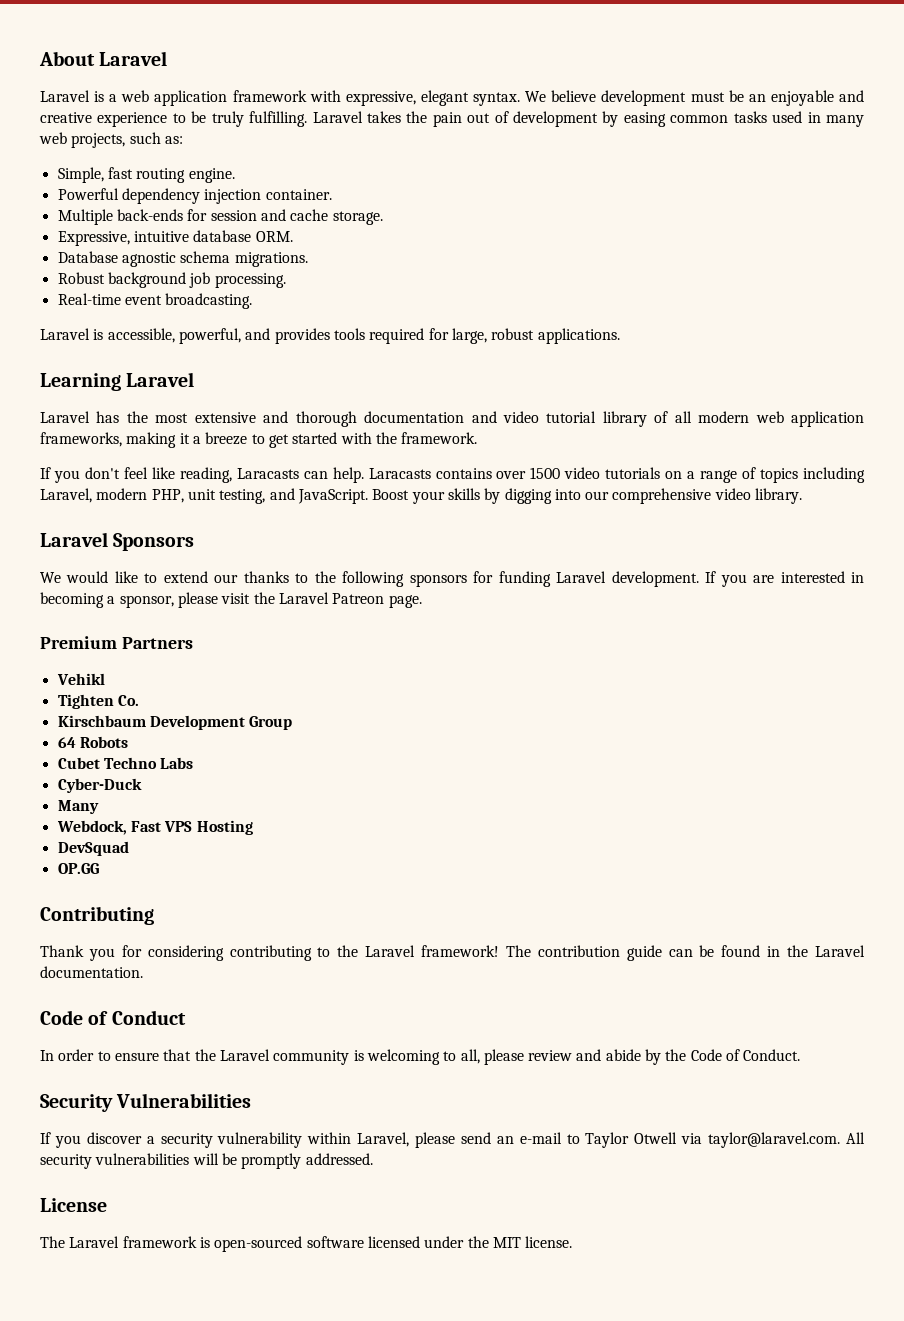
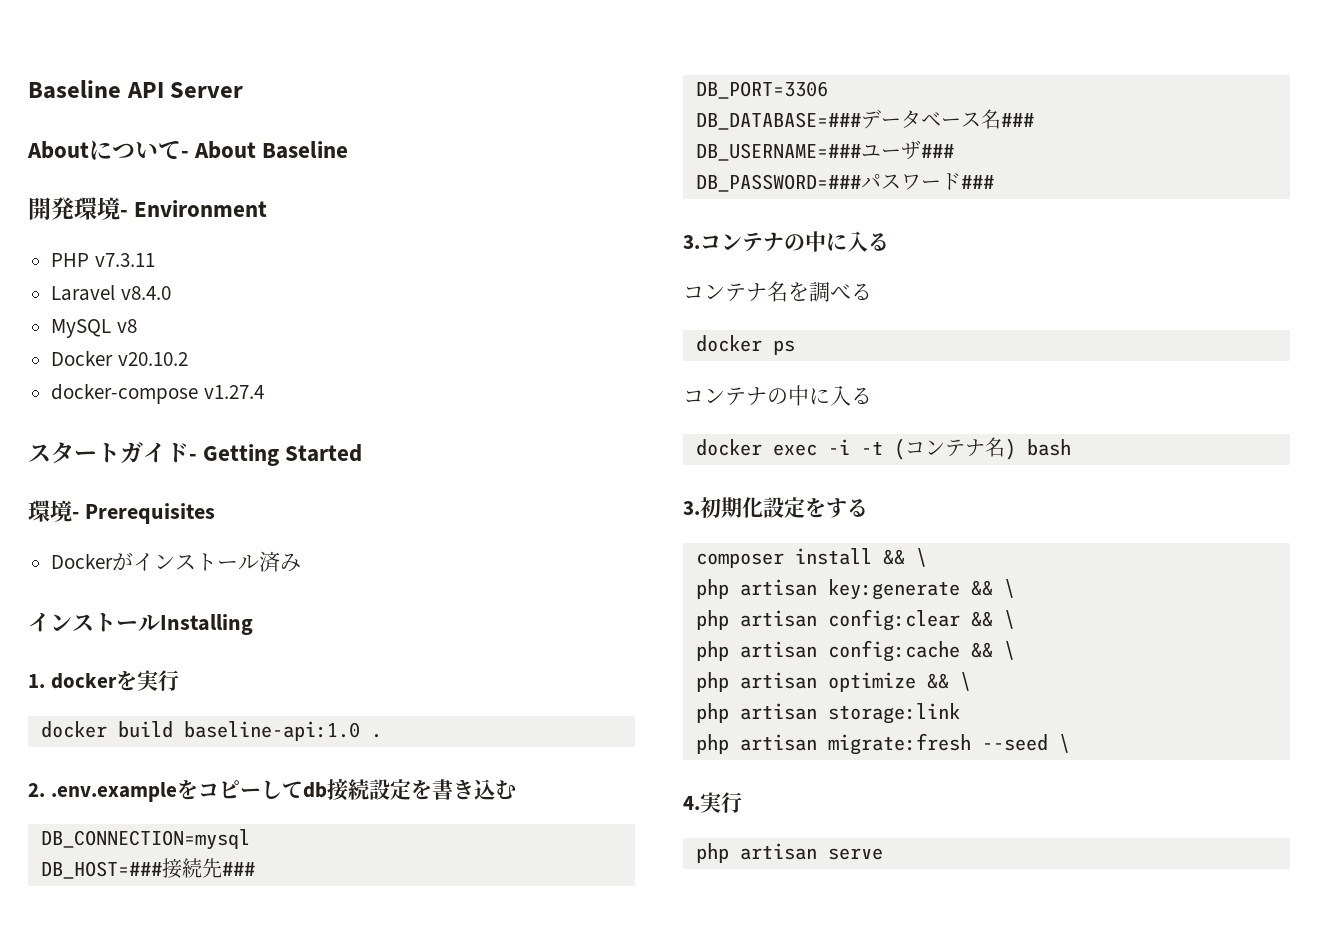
[39,51,168,66] [40,90,865,106] [40,111,865,127] [39,132,183,148] [57,167,235,183] [57,188,332,204] [57,209,383,225] [57,230,293,246] [57,251,308,267] [57,272,286,288] [57,293,253,309] [40,328,620,344] [40,372,195,391] [40,411,864,427] [40,432,478,448] [40,467,866,483] [40,488,803,504] [40,532,195,551] [40,571,865,587] [40,592,422,608] [40,636,193,649] [56,673,105,685] [57,694,139,709] [57,715,293,730] [57,736,128,748] [57,757,194,769] [57,778,142,793] [57,800,99,814] [56,820,253,835] [57,841,129,856] [57,863,99,874] [40,906,154,925] [40,945,865,961] [40,966,143,978] [40,1010,186,1025] [40,1049,801,1065] [40,1093,252,1112] [40,1132,865,1148] [40,1153,373,1169] [40,1198,107,1212] [40,1236,573,1252] About Laravel // Laravel is a web application framework with expressive, elegant syntax. We believe development must be an enjoyable and creative experience to be truly fulfilling. Laravel takes the pain out of development by easing common tasks used in many web projects, such as: // Simple, fast routing engine. // Powerful dependency injection container. // Multiple back-ends for session and cache storage. // Expressive, intuitive database ORM. // Database agnostic schema migrations. // Robust background job processing. // Real-time event broadcasting. // Laravel is accessible, powerful, and provides tools required for large, robust applications. // Learning Laravel // Laravel has the most extensive and thorough documentation and video tutorial library of all modern web application frameworks, making it a breeze to get started with the framework. // If you don't feel like reading, Laracasts can help. Laracasts contains over 1500 video tutorials on a range of topics including Laravel, modern PHP, unit testing, and JavaScript. Boost your skills by digging into our comprehensive video library. // Laravel Sponsors // We would like to extend our thanks to the following sponsors for funding Laravel development. If you are interested in becoming a sponsor, please visit the Laravel Patreon page. // Premium Partners // Vehikl // Tighten Co. // Kirschbaum Development Group // 64 Robots // Cubet Techno Labs // Cyber-Duck // Many // Webdock, Fast VPS Hosting // DevSquad // OP.GG // Contributing // Thank you for considering contributing to the Laravel framework! The contribution guide can be found in the Laravel documentation. // Code of Conduct // In order to ensure that the Laravel community is welcoming to all, please review and abide by the Code of Conduct. // Security Vulnerabilities // If you discover a security vulnerability within Laravel, please send an e-mail to Taylor Otwell via taylor@laravel.com. All security vulnerabilities will be promptly addressed. // License // The Laravel framework is open-sourced software licensed under the MIT license. -> [28,80,244,99] [27,140,349,160] [28,197,268,220] [51,253,155,267] [51,285,171,301] [51,319,137,338] [51,351,188,366] [51,384,264,404] [28,442,363,466] [28,500,215,524] [51,551,302,572] [28,612,253,635] [28,670,179,691] [40,721,382,741] [28,778,516,802] [40,829,250,850] [40,858,255,879] [695,81,828,99] [695,109,1034,130] [695,140,954,161] [695,173,994,192] [683,231,889,252] [683,281,872,302] [695,335,795,355] [683,385,872,406] [695,437,1071,460] [683,497,868,518] [695,548,927,568] [695,579,1015,600] [695,609,1015,631] [695,640,1015,662] [695,672,971,692] [695,703,960,724] [695,733,1070,755] [683,792,742,813] [695,843,883,863] Baseline API Server // Aboutについて- About Baseline // 開発環境- Environment // PHP v7.3.11 // Laravel v8.4.0 // MySQL v8 // Docker v20.10.2 // docker-compose v1.27.4 // スタートガイド- Getting Started // 環境- Prerequisites // Dockerがインストール済み // インストールInstalling // 1. dockerを実行 // docker build baseline-api:1.0 . // 2. .env.exampleをコピーしてdb接続設定を書き込む // DB_CONNECTION=mysql // DB_HOST=###接続先### // DB_PORT=3306 // DB_DATABASE=###データベース名### // DB_USERNAME=###ユーザ### // DB_PASSWORD=###パスワード### // 3.コンテナの中に入る // コンテナ名を調べる // docker ps // コンテナの中に入る // docker exec -i -t (コンテナ名) bash // 3.初期化設定をする // composer install && \ // php artisan key:generate && \ // php artisan config:clear && \ // php artisan config:cache && \ // php artisan optimize && \ // php artisan storage:link // php artisan migrate:fresh --seed \ // 4.実行 // php artisan serve

